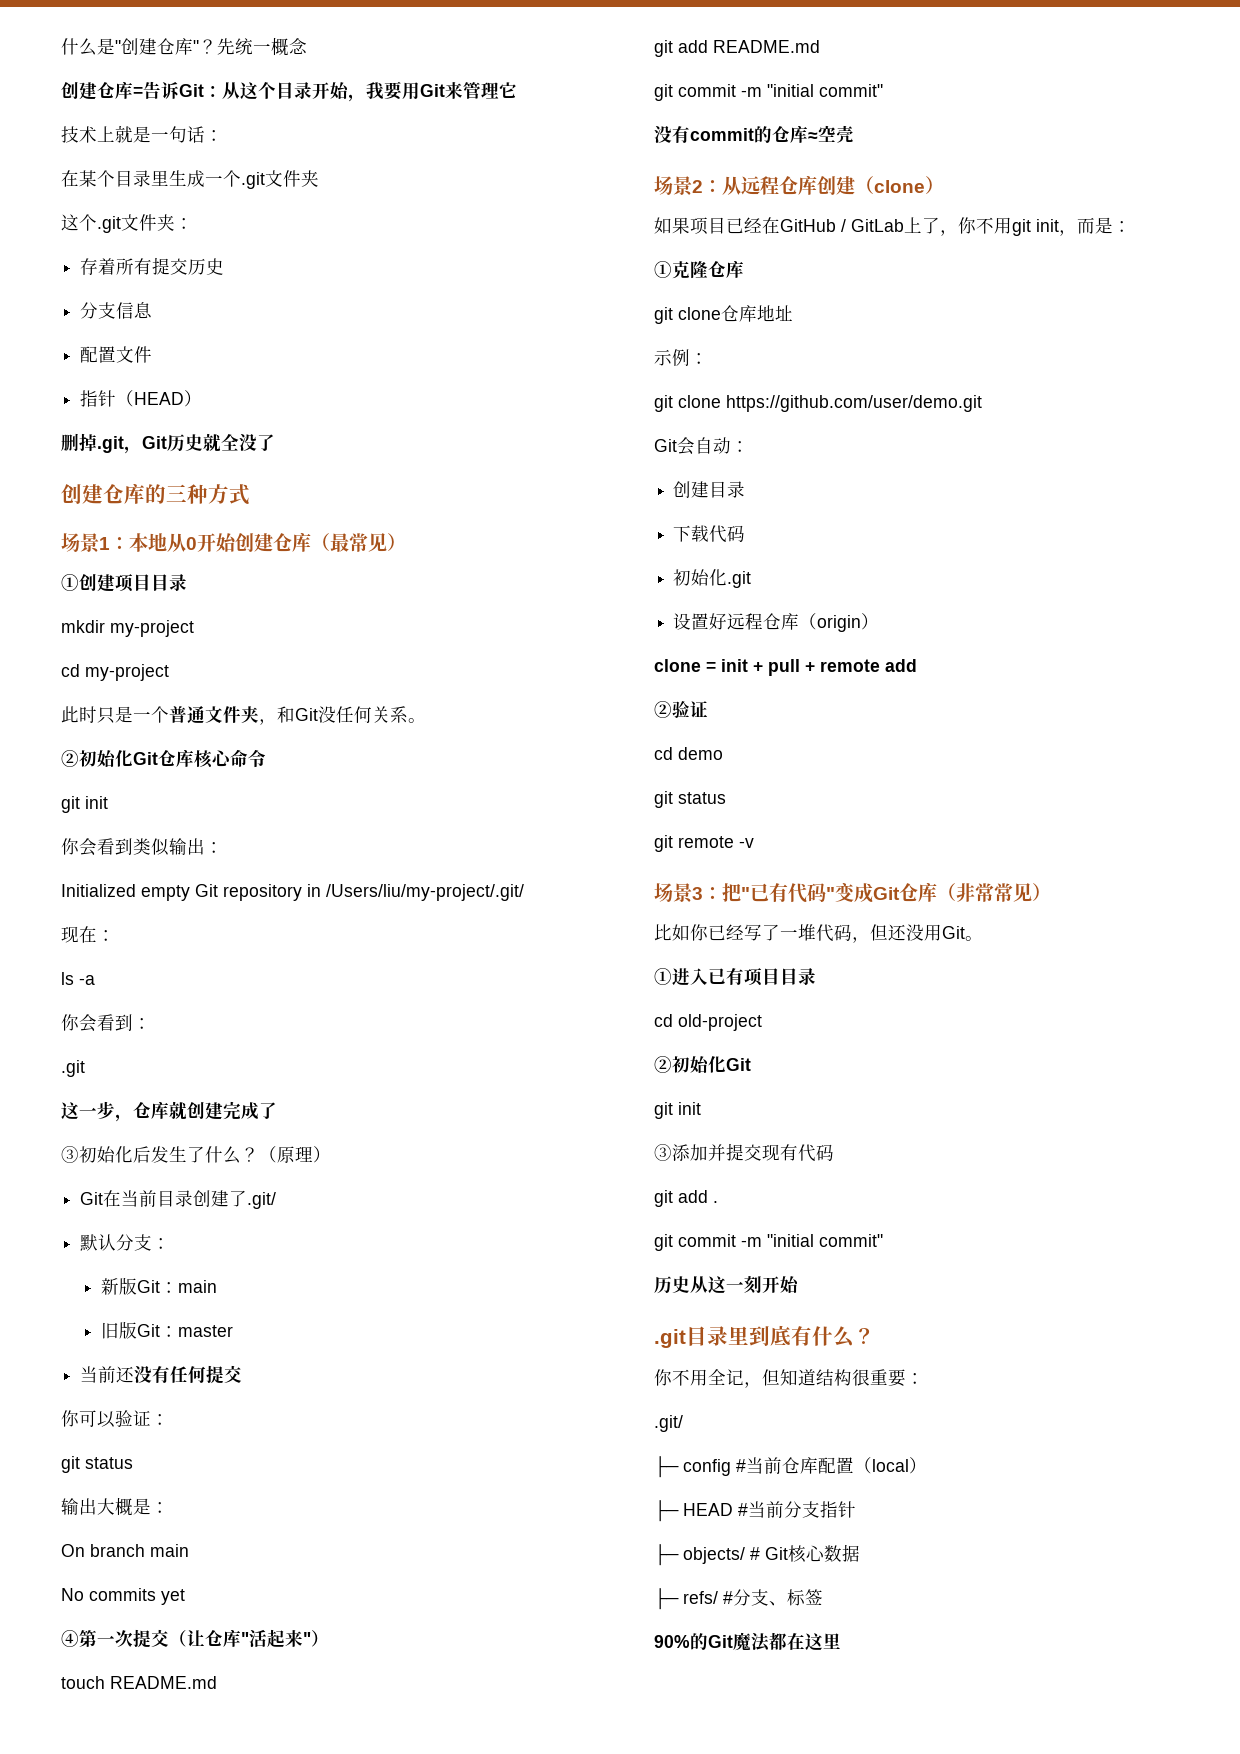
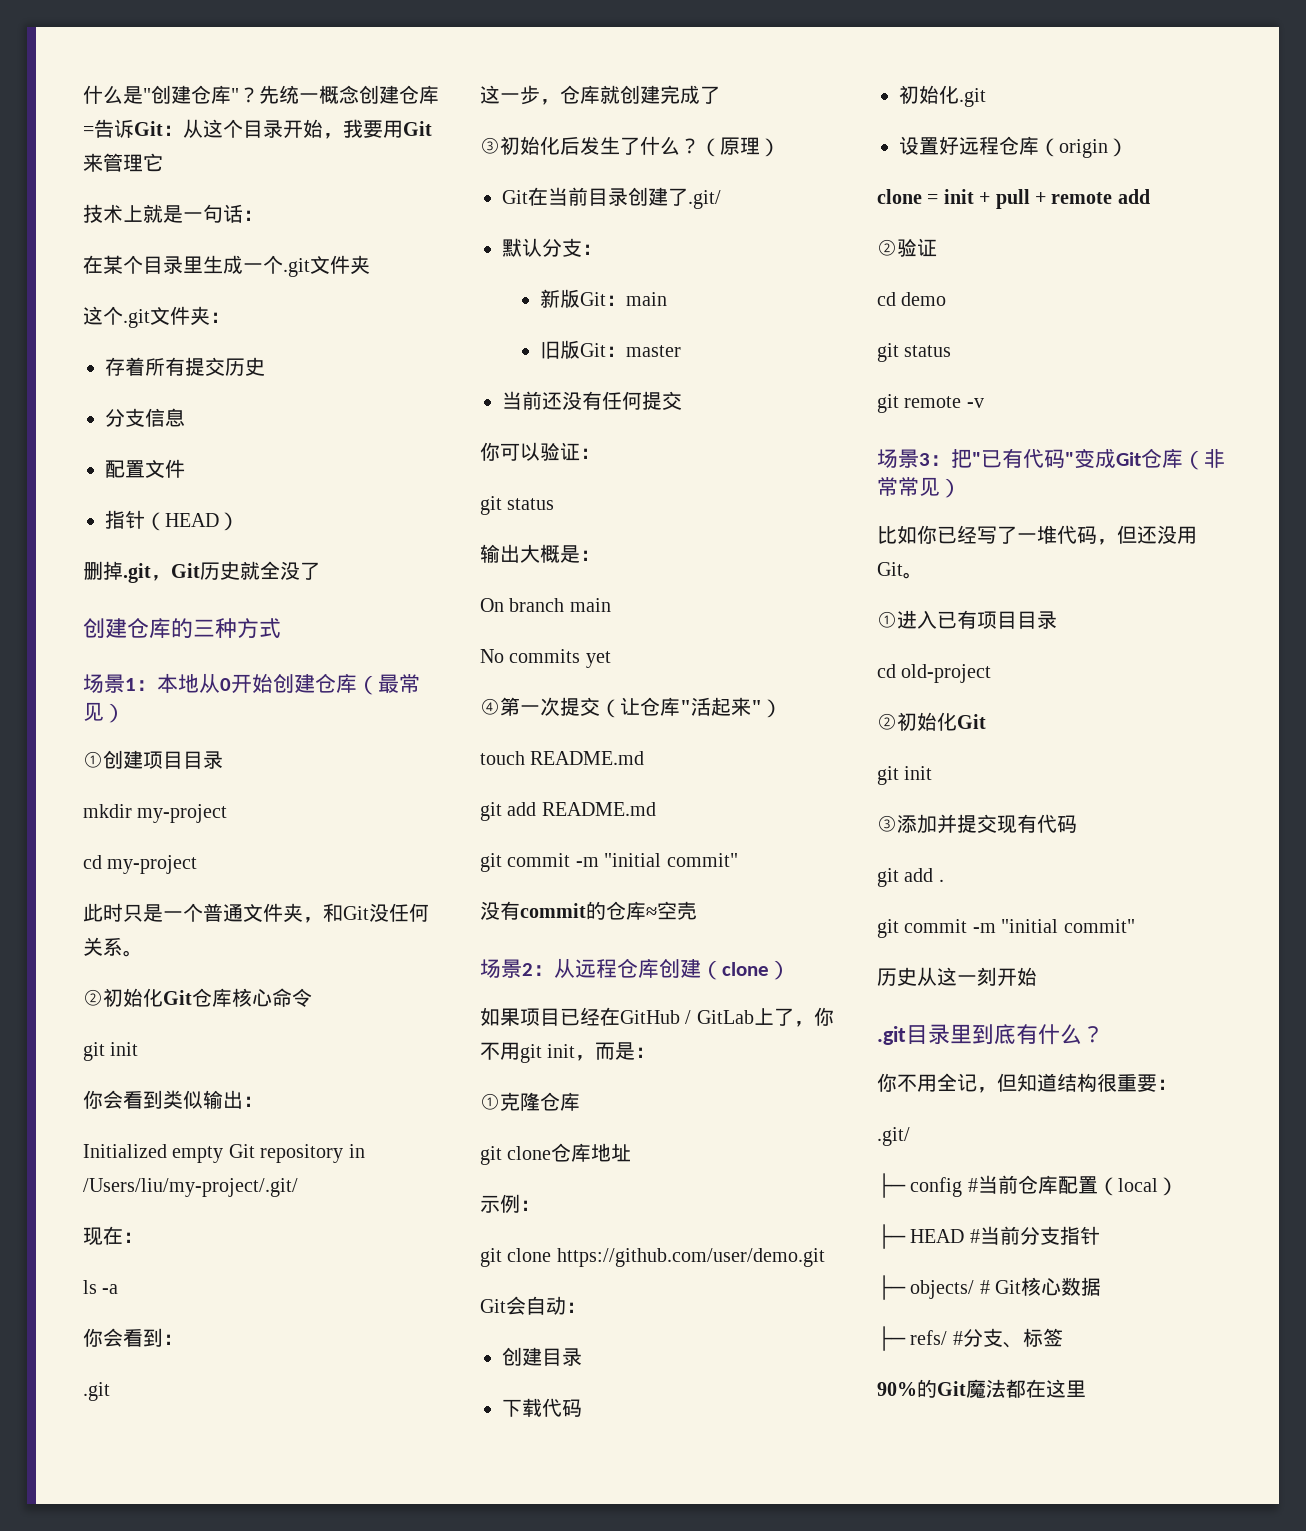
(307, 46) // -> (359, 94) none

